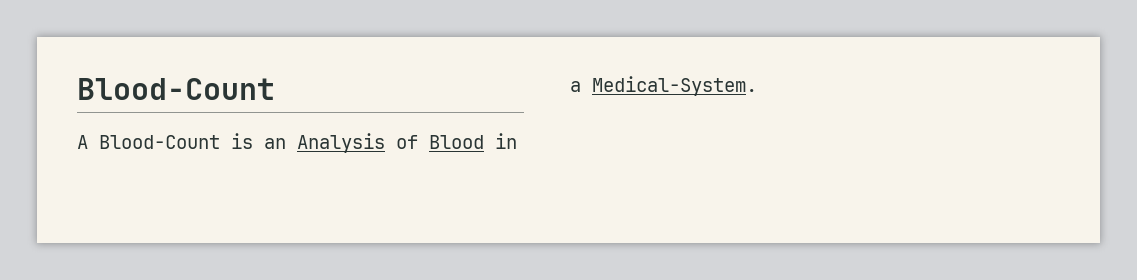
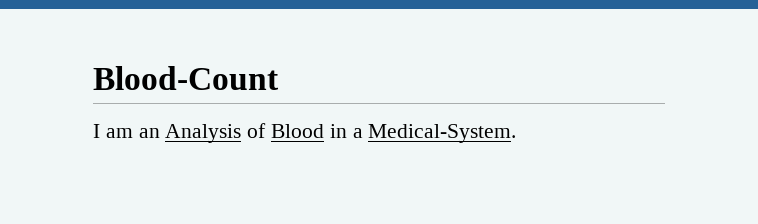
[77,133,253,149] A Blood-Count is -> [93,124,133,138] I am

